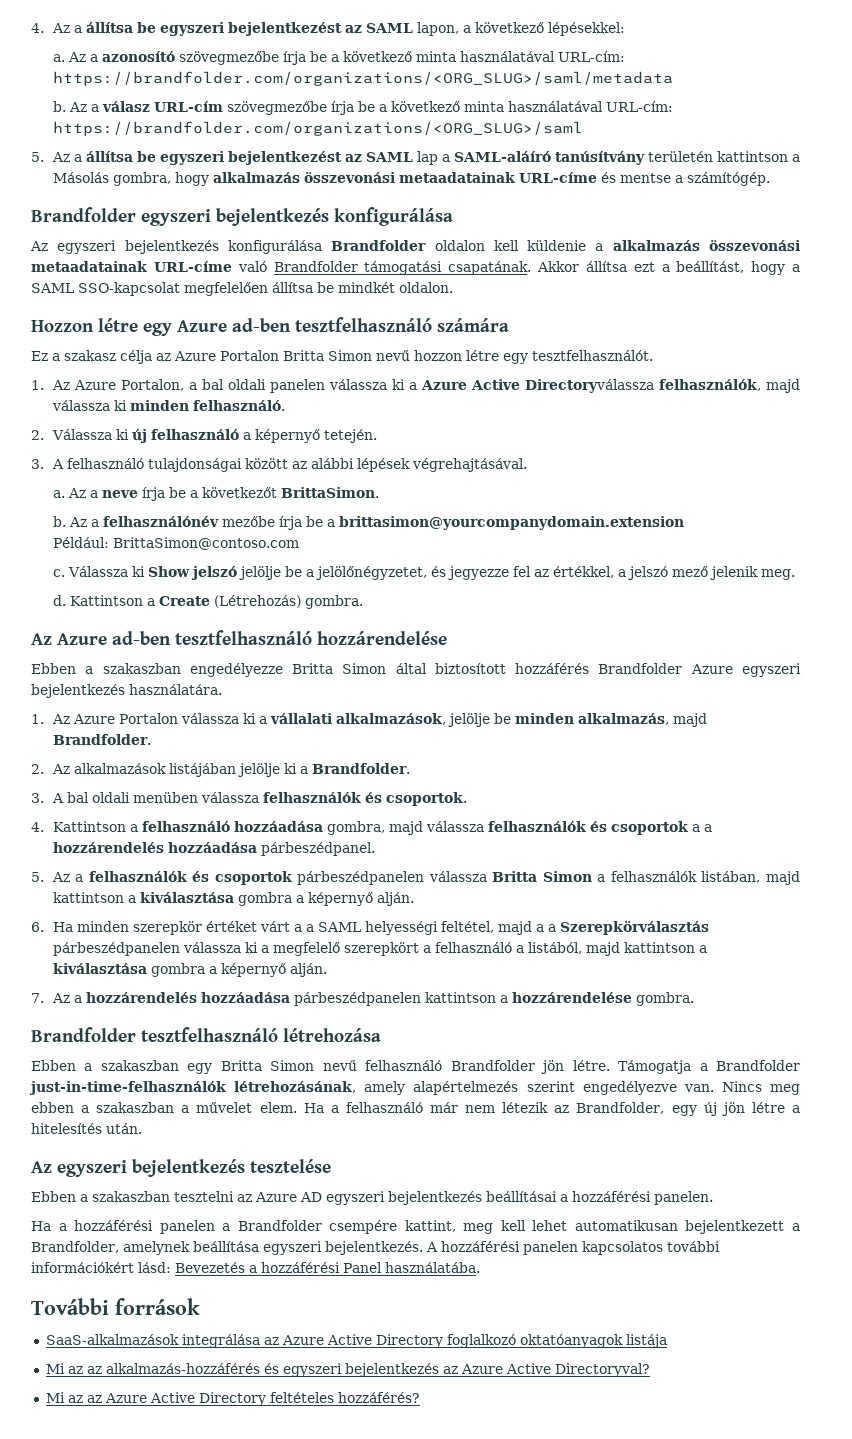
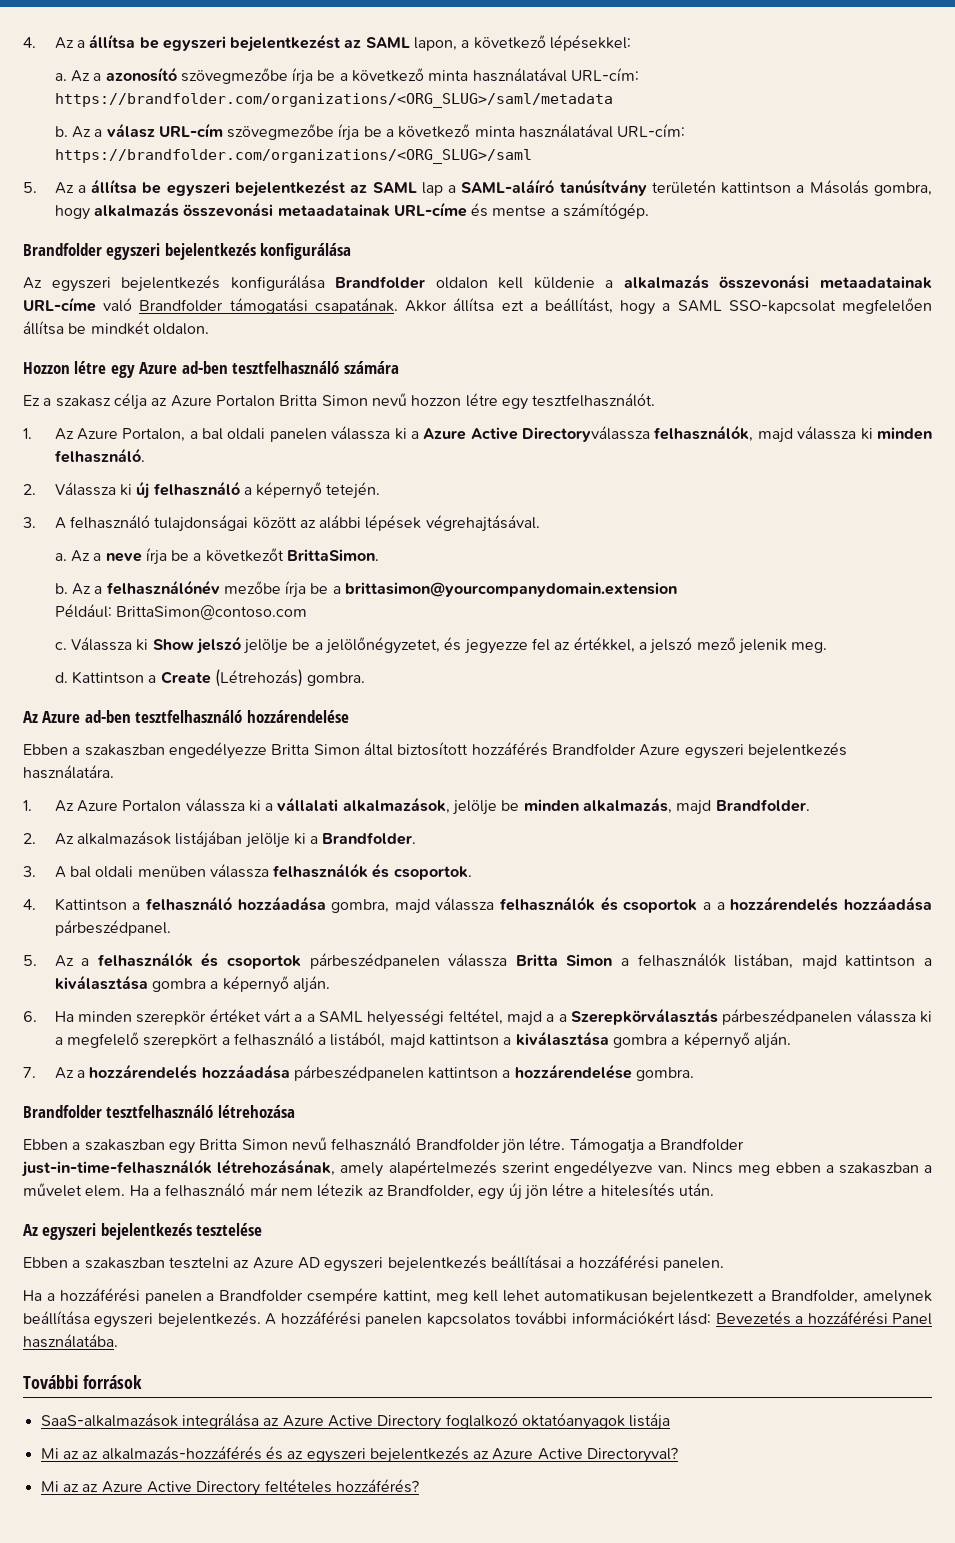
(279, 1368) none -> [287,1451,304,1459] az

